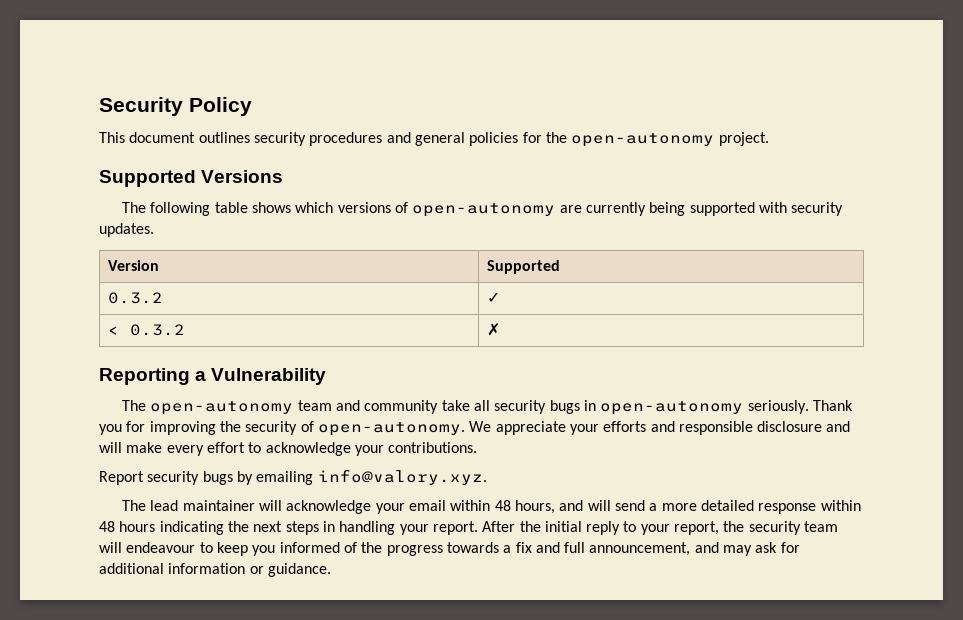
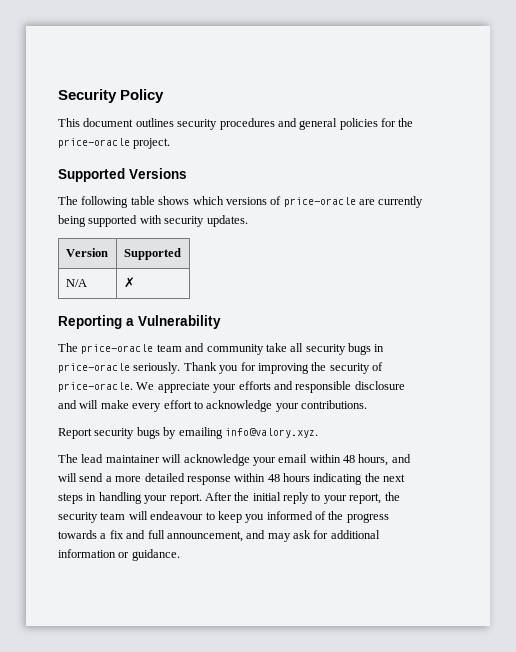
[571,133,715,147] open-autonomy -> [58,138,130,148] price-oracle
[412,203,556,217] open-autonomy -> [283,197,356,207] price-oracle
[108,292,164,304] [487,292,501,303] [108,324,186,336] 0.3.2 | ✓ // < 0.3.2 -> [65,279,87,287] N/A
[150,401,294,415] open-autonomy -> [81,344,154,354] price-oracle
[600,401,744,415] open-autonomy -> [58,363,130,373] price-oracle
[317,422,465,436] open-autonomy. -> [58,382,133,392] price-oracle.

